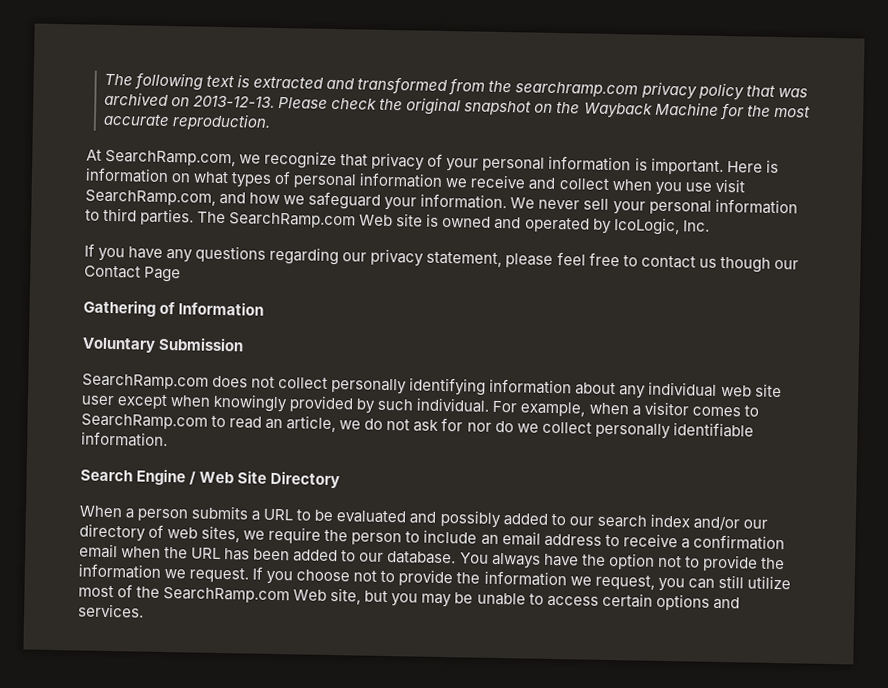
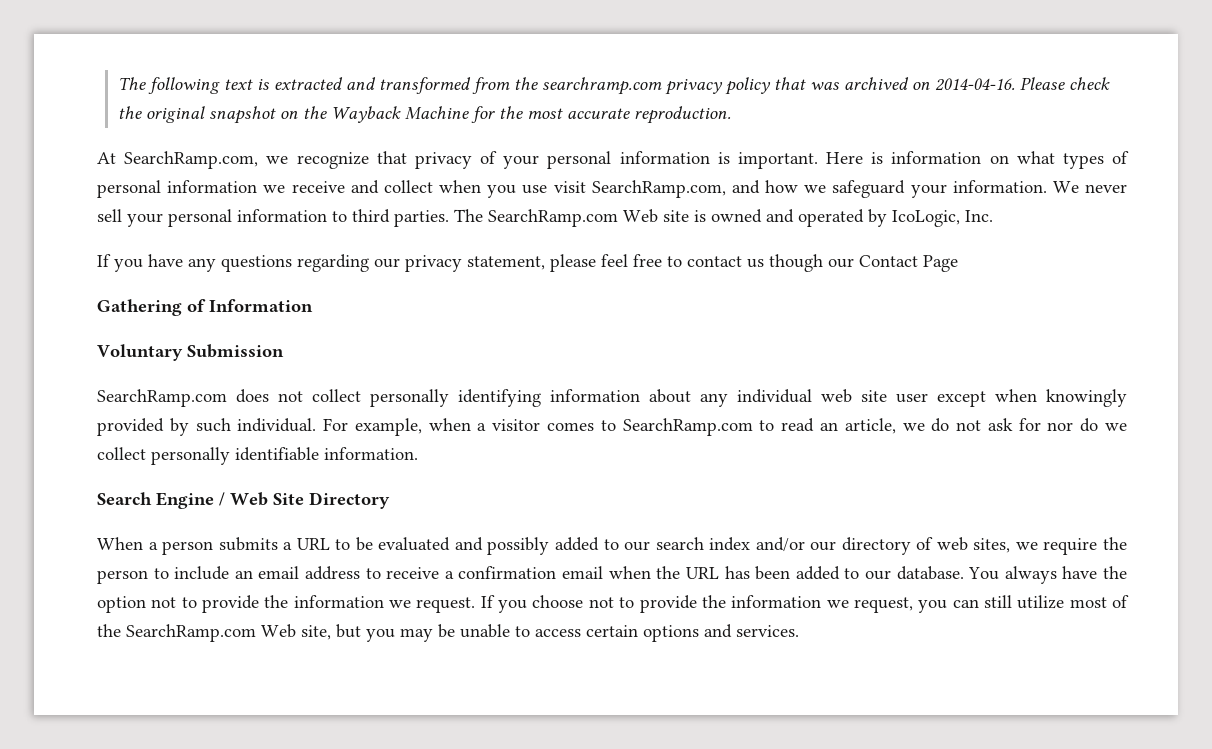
[193,95,276,108] 2013-12-13. -> [935,78,1016,91] 2014-04-16.

